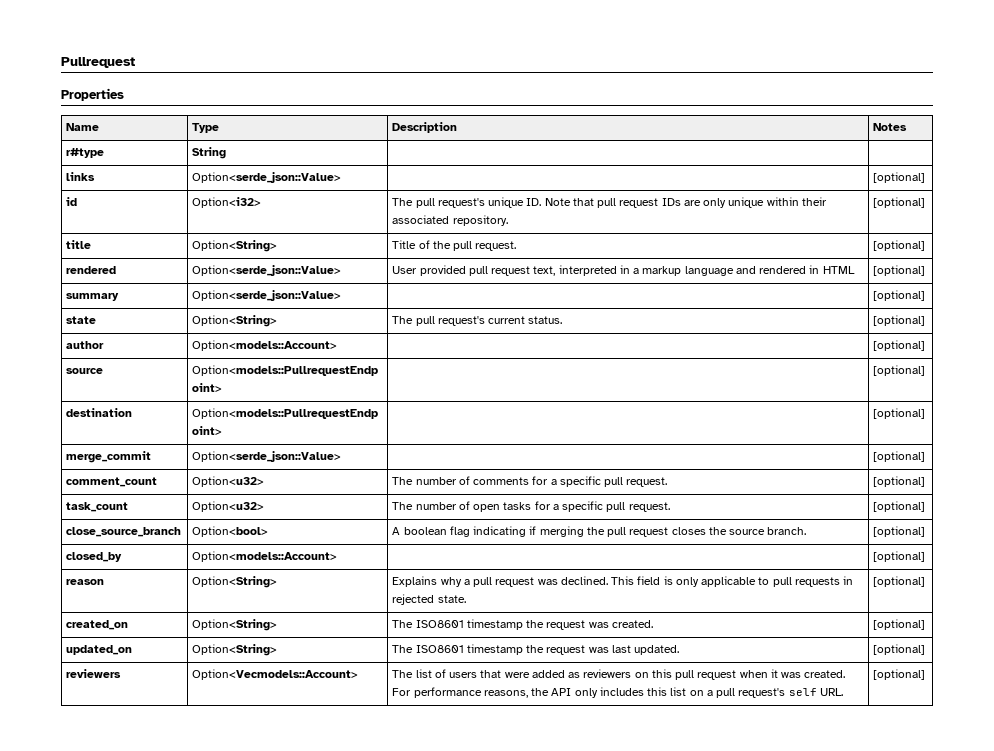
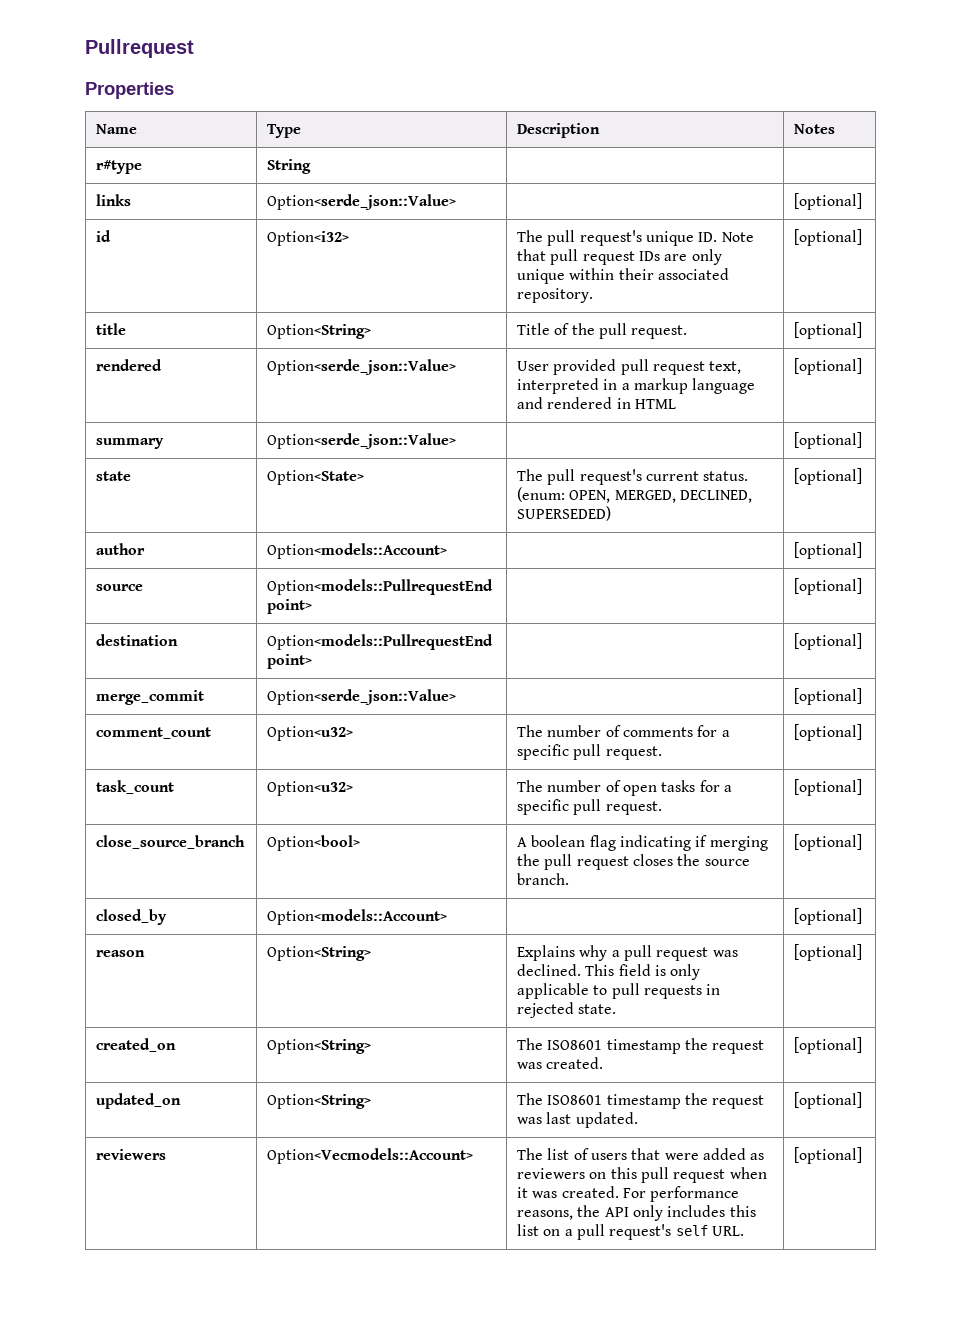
[192,315,278,327] Option<String> -> [267,470,365,485] Option<State>
(563, 320) none -> [517,487,752,503] [517,506,612,521] (enum: OPEN, MERGED, DECLINED, SUPERSEDED)

